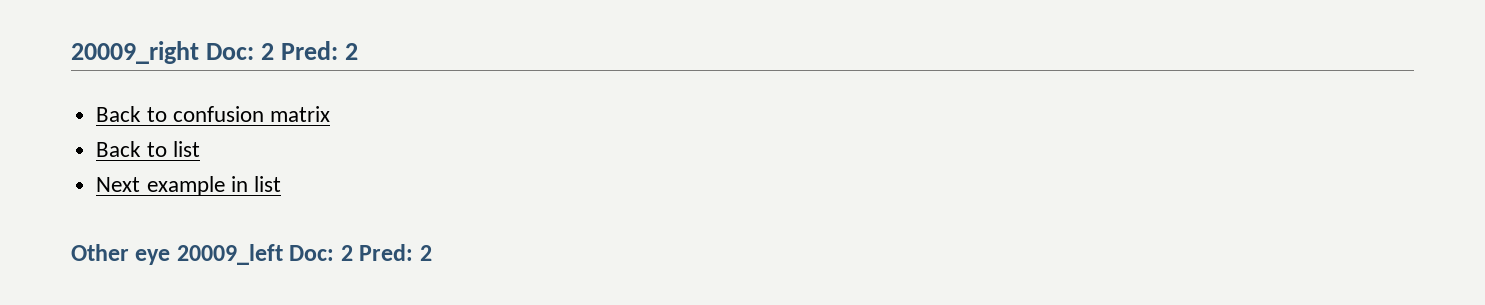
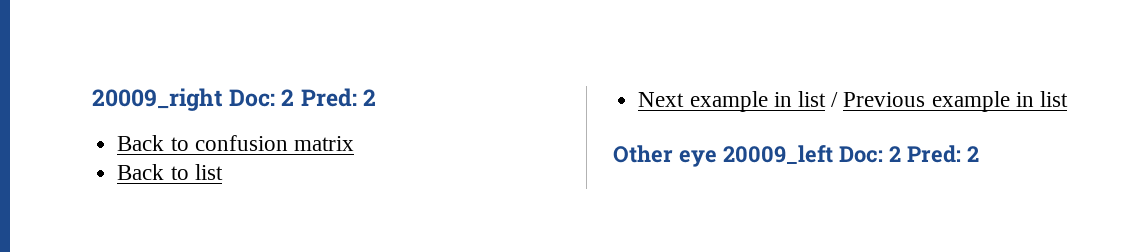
(281, 184) none -> [831,91,1068,112] / Previous example in list

